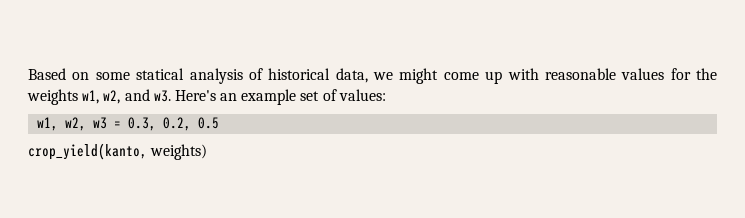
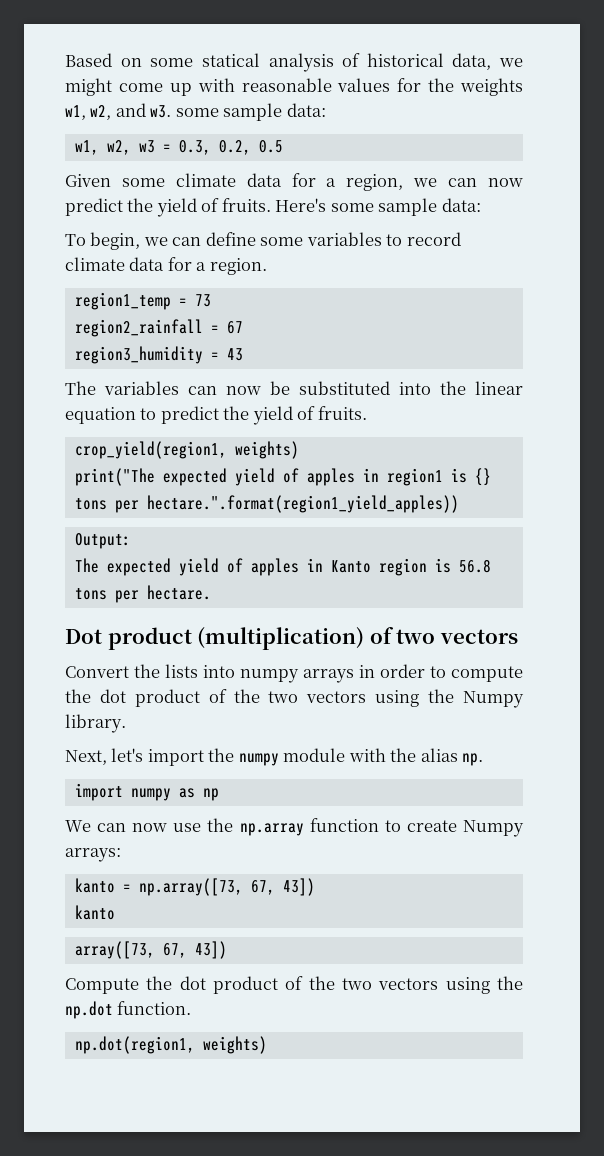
[174,89,386,105] Here's an example set of values: -> [175,103,326,121] some sample data:
[28,143,147,160] crop_yield(kanto, -> [65,173,524,191] [65,198,481,217] [65,232,461,250] [65,257,267,275] [74,292,211,310] [74,319,243,337] [74,346,243,364] [65,381,523,395] [65,406,367,425] [74,441,299,459] [74,468,491,486] [74,495,459,513] [74,533,131,549] [74,558,491,576] [74,585,211,603] [65,627,518,650] [65,664,523,683] [65,689,524,708] [65,714,126,733] [65,748,484,766] [74,783,219,801] [65,818,524,837] [65,848,121,862] [74,878,315,896] [74,905,115,920] [74,941,227,959] [65,976,523,994] [65,1001,192,1019] [74,1036,195,1054] Given some climate data for a region, we can now predict the yield of fruits. Here's some sample data: // To begin, we can define some variables to record climate data for a region. // region1_temp = 73 // region2_rainfall = 67 // region3_humidity = 43 // The variables can now be substituted into the linear equation to predict the yield of fruits. // crop_yield(region1, weights) // print("The expected yield of apples in region1 is {} tons per hectare.".format(region1_yield_apples)) // Output: // The expected yield of apples in Kanto region is 56.8 tons per hectare. // Dot product (multiplication) of two vectors // Convert the lists into numpy arrays in order to compute the dot product of the two vectors using the Numpy library. // Next, let's import the numpy module with the alias np. // import numpy as np // We can now use the np.array function to create Numpy arrays: // kanto = np.array([73, 67, 43]) // kanto // array([73, 67, 43]) // Compute the dot product of the two vectors using the np.dot function. // np.dot(region1,

